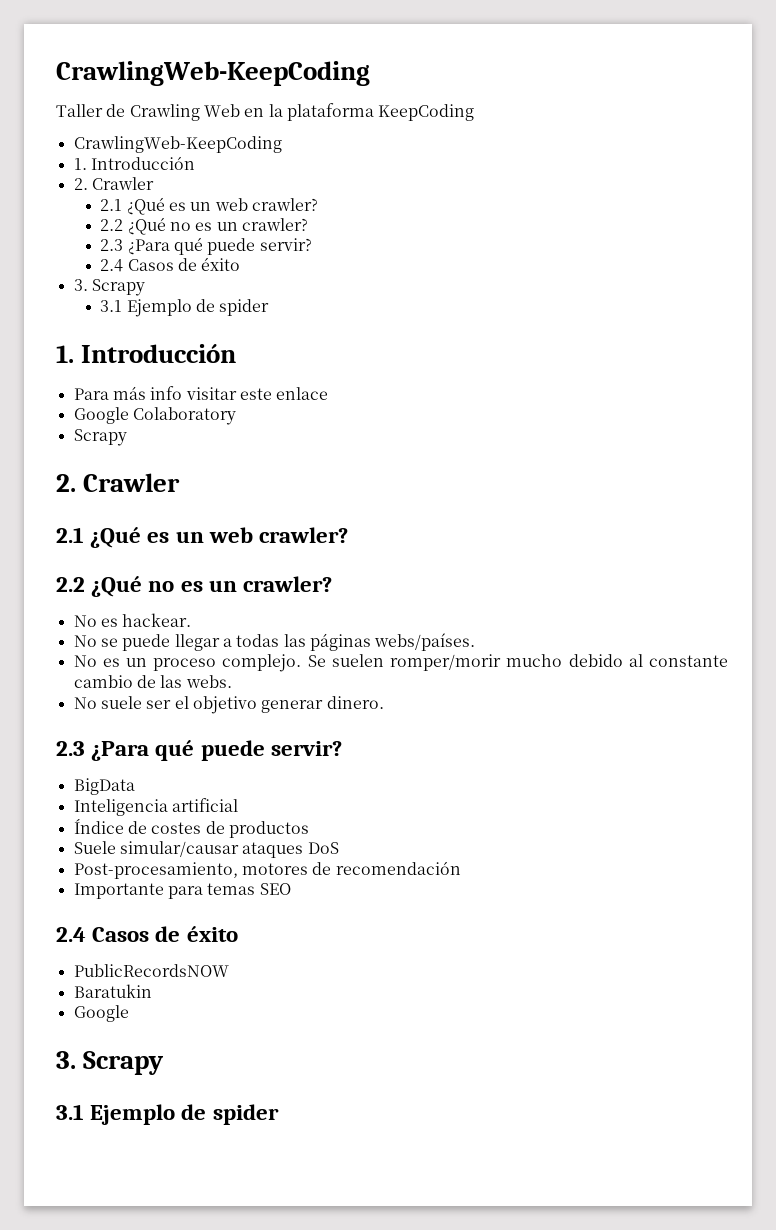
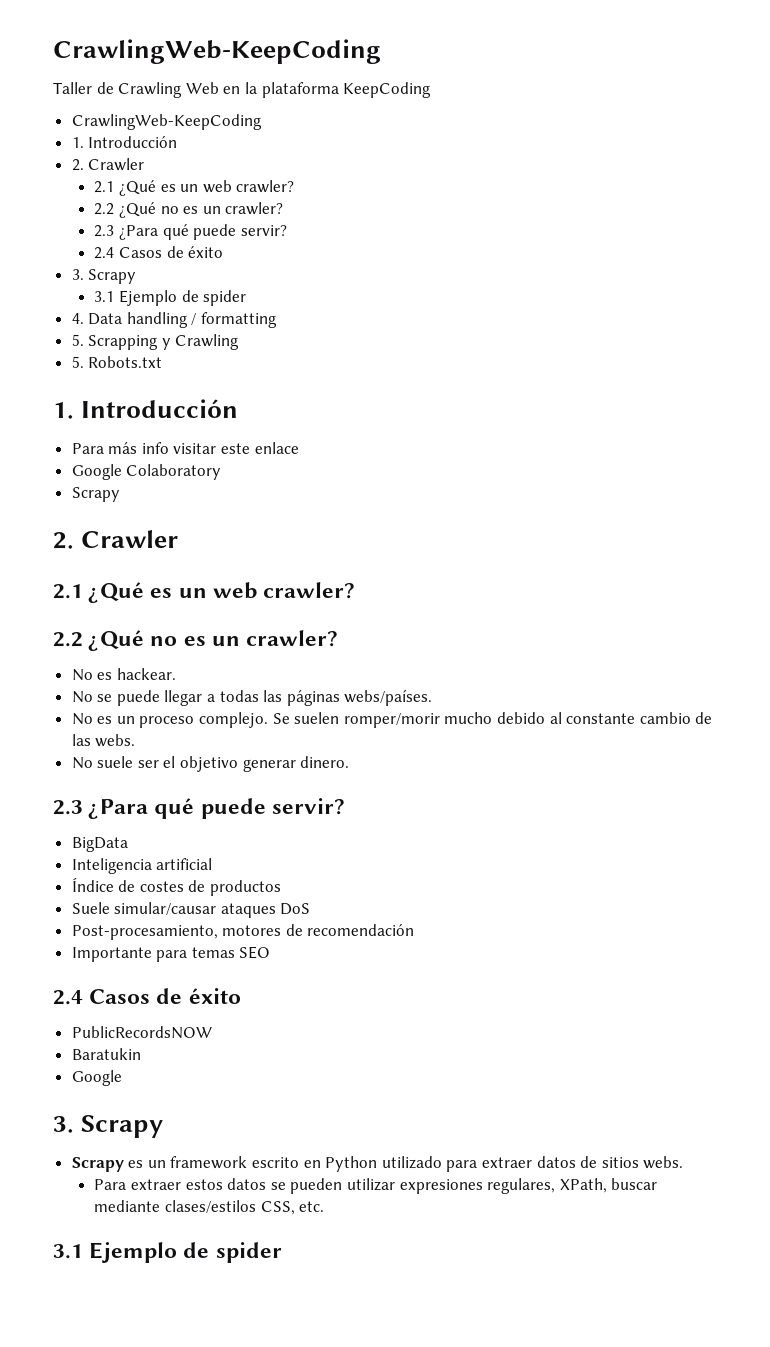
(270, 307) none -> [71,312,278,328] [71,334,240,350] [71,356,163,368] // 4. Data handling / formatting // 5. Scrapping y Crawling // 5. Robots.txt
(165, 1063) none -> [71,1156,684,1172] [94,1178,658,1194] [94,1200,325,1215] // Scrapy es un framework escrito en Python utilizado para extraer datos de sitios webs. // Para extraer estos datos se pueden utilizar expresiones regulares, XPath, buscar mediante clases/estilos CSS, etc.

